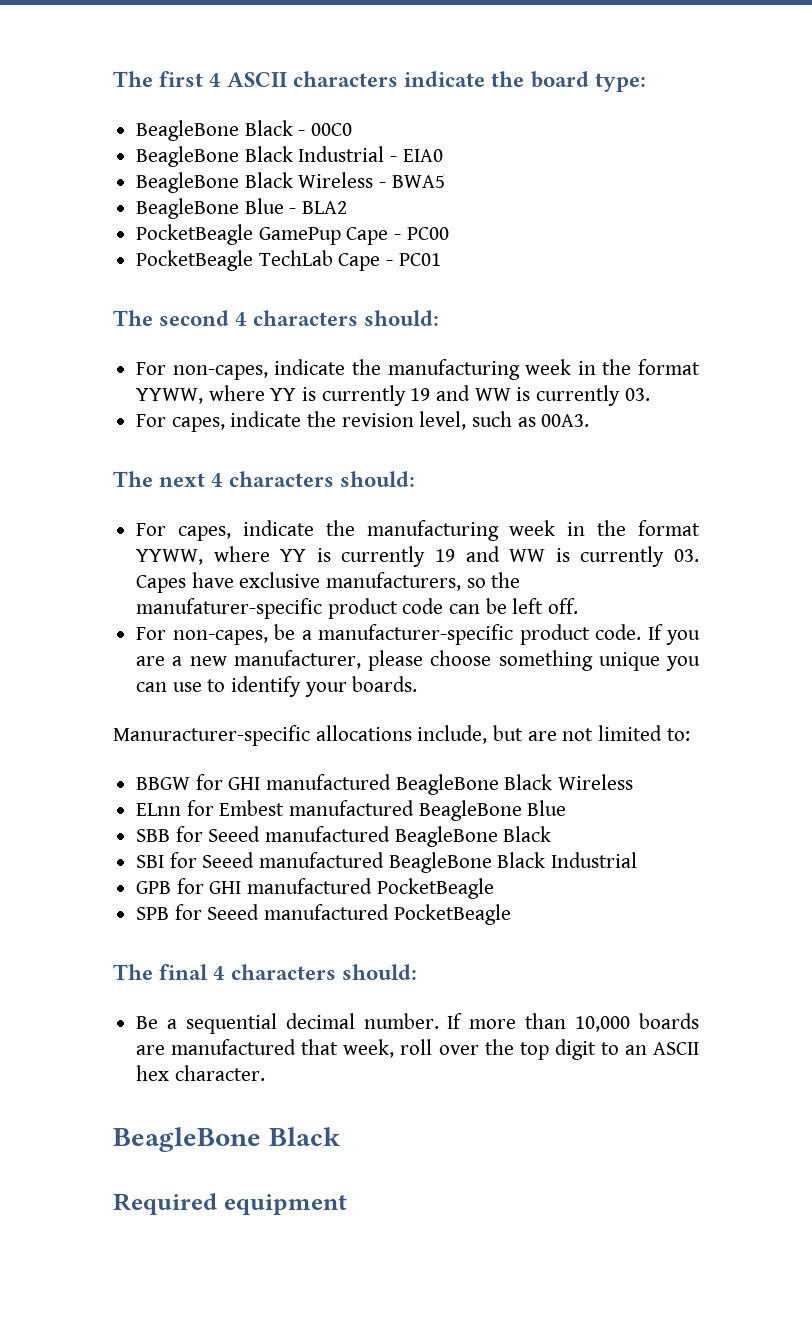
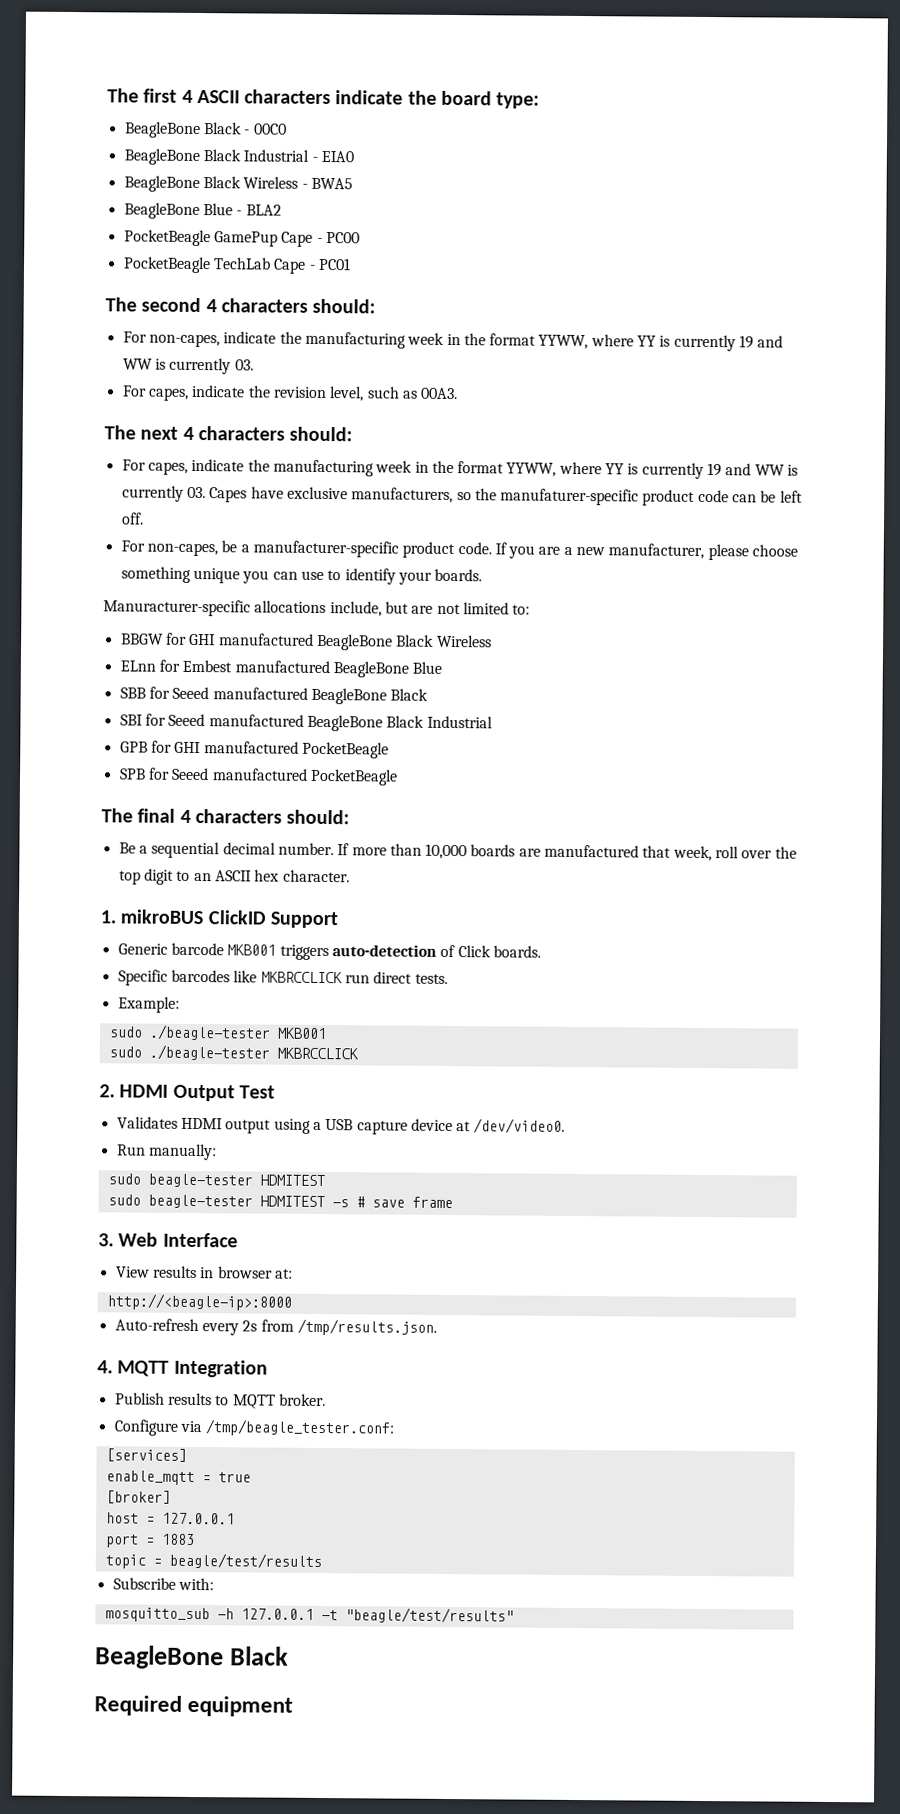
(265, 1073) none -> [100,909,338,929] [117,942,541,961] [117,969,448,986] [117,996,180,1013] [108,1024,327,1041] [108,1044,359,1061] [99,1084,275,1102] [116,1116,566,1135] [116,1143,217,1161] [107,1173,325,1188] [107,1194,453,1209] [98,1232,238,1248] [115,1265,293,1279] [106,1293,292,1311] [114,1318,437,1336] [97,1359,268,1378] [114,1392,326,1409] [113,1419,395,1437] [105,1448,187,1462] [105,1470,251,1486] [105,1490,171,1504] [105,1512,235,1525] [104,1533,195,1548] [104,1552,322,1570] [112,1577,214,1591] [104,1607,514,1624] // 1. mikroBUS ClickID Support // Generic barcode MKB001 triggers auto-detection of Click boards. // Specific barcodes like MKBRCCLICK run direct tests. // Example: // sudo ./beagle-tester MKB001 // sudo ./beagle-tester MKBRCCLICK // 2. HDMI Output Test // Validates HDMI output using a USB capture device at /dev/video0. // Run manually: // sudo beagle-tester HDMITEST // sudo beagle-tester HDMITEST -s # save frame // 3. Web Interface // View results in browser at: // http://<beagle-ip>:8000 // Auto-refresh every 2s from /tmp/results.json. // 4. MQTT Integration // Publish results to MQTT broker. // Configure via /tmp/beagle_tester.conf: // [services] // enable_mqtt = true // [broker] // host = 127.0.0.1 // port = 1883 // topic = beagle/test/results // Subscribe with: // mosquitto_sub -h 127.0.0.1 -t "beagle/test/results"

